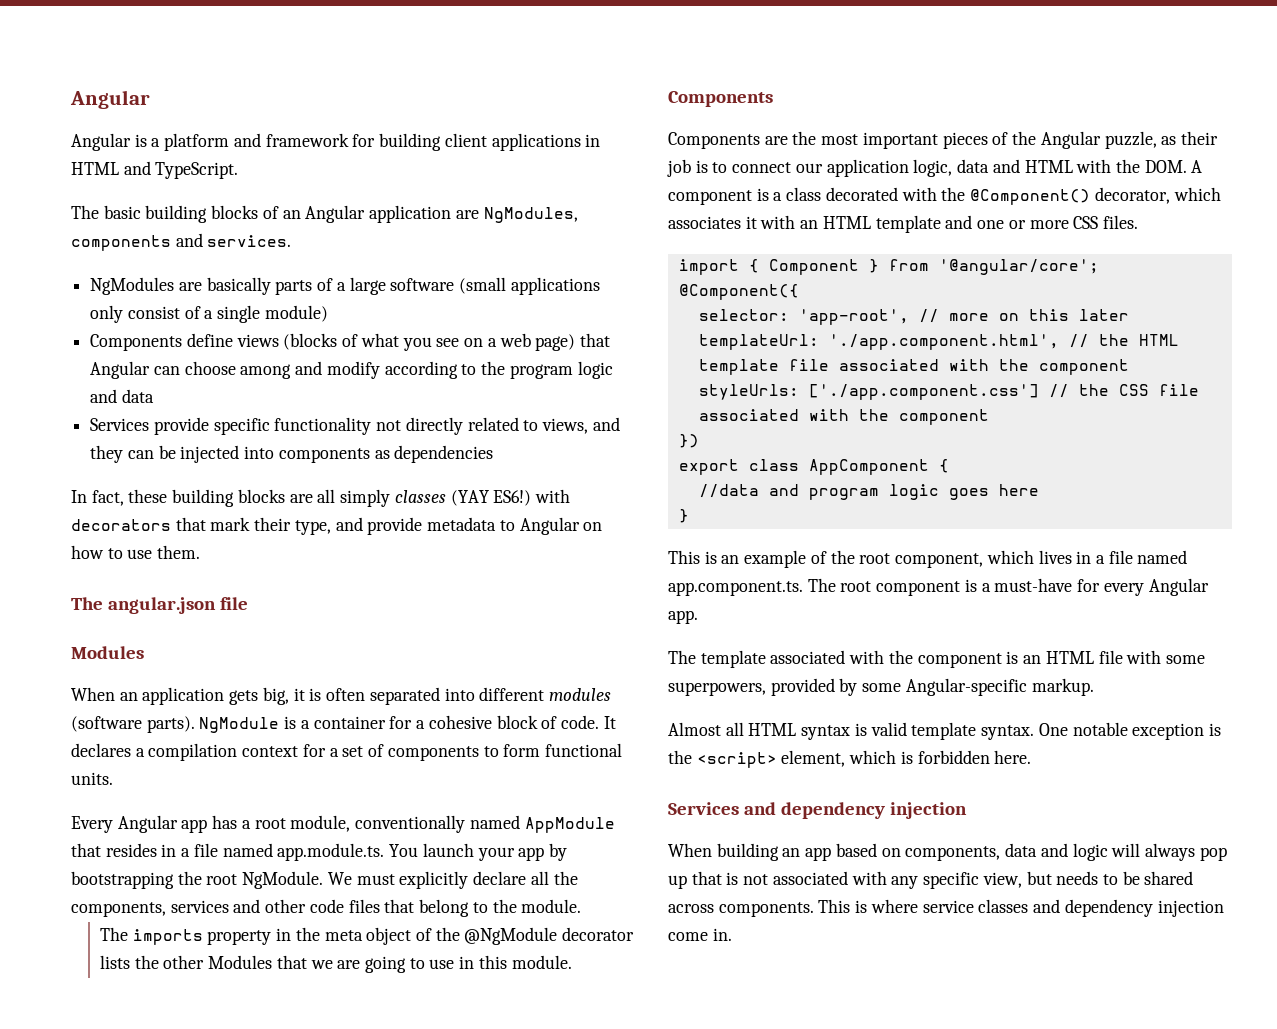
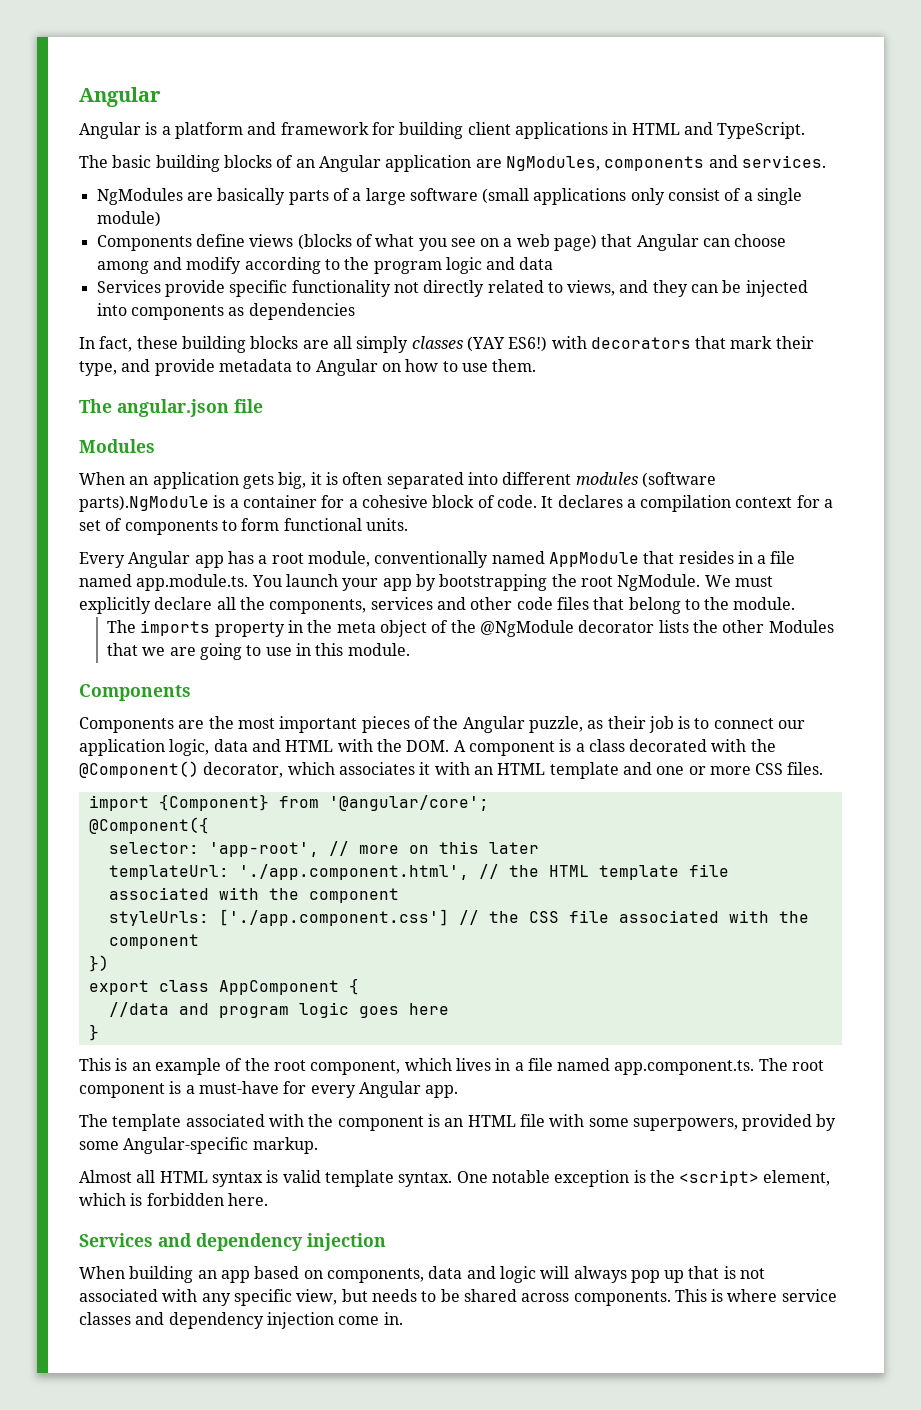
[146,716,280,733] parts). NgModule -> [79,495,209,512] parts).NgModule
[748,259,879,275] { Component } -> [158,794,269,811] {Component}

